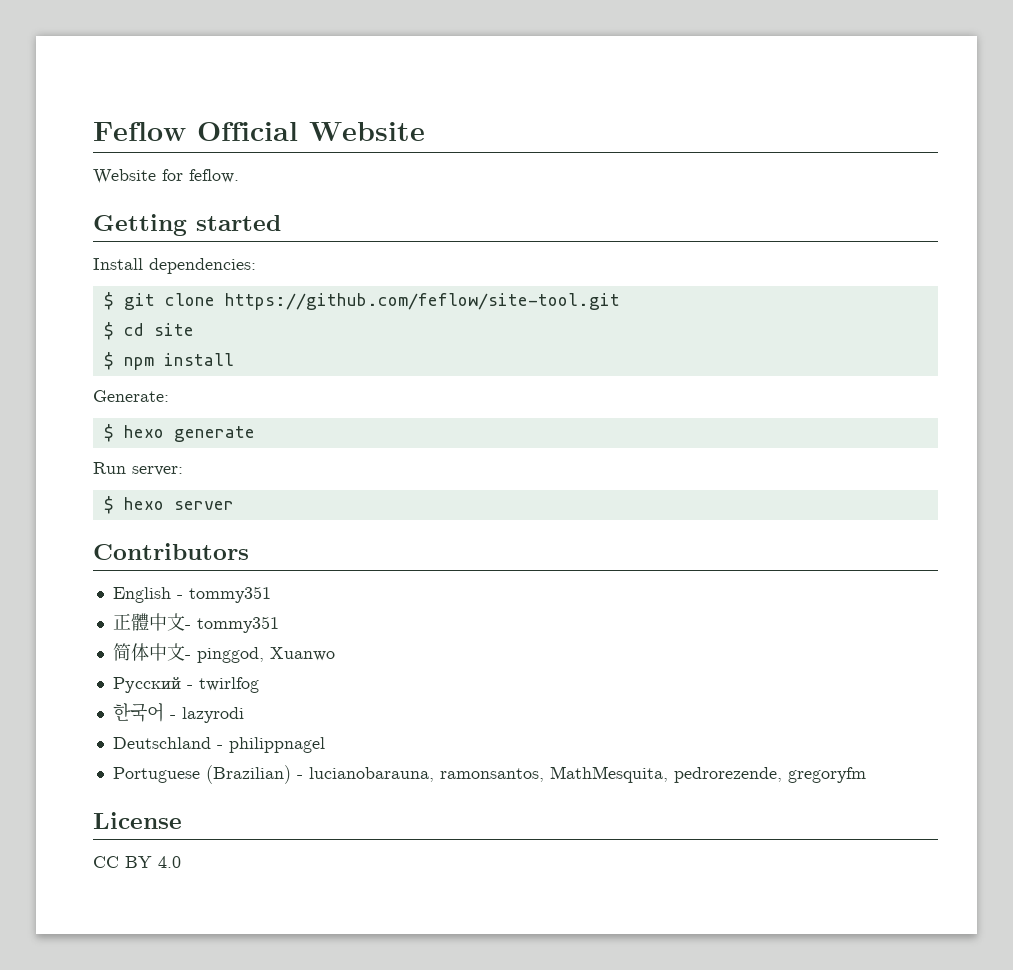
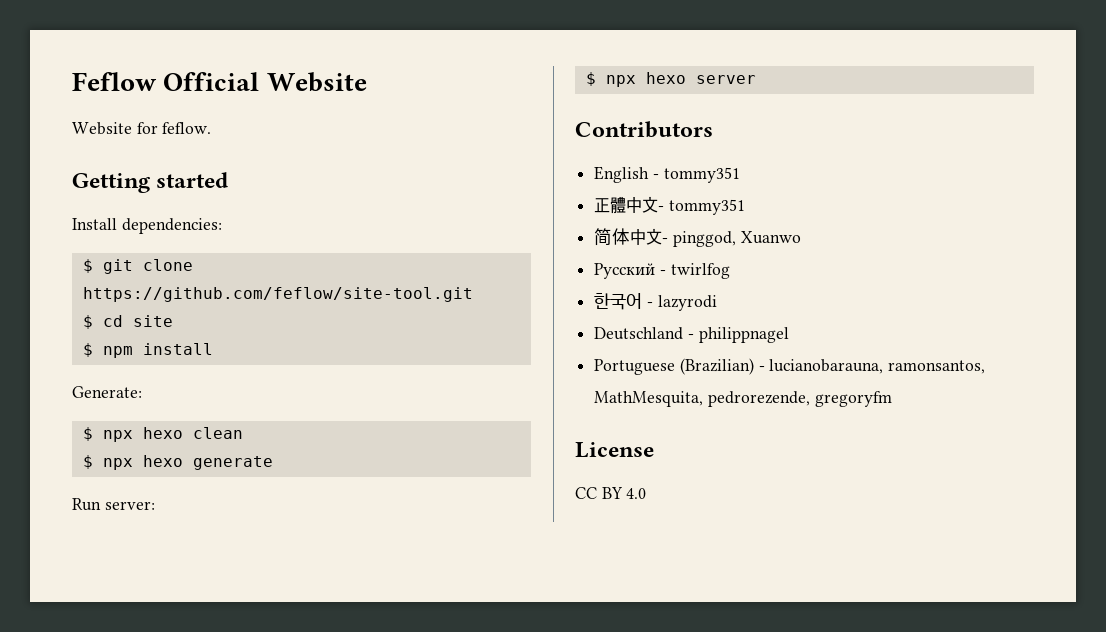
(114, 433) none -> [102,427,243,442] [82,455,133,470] npx hexo clean // $ npx
(114, 505) none -> [605,75,636,87] npx

